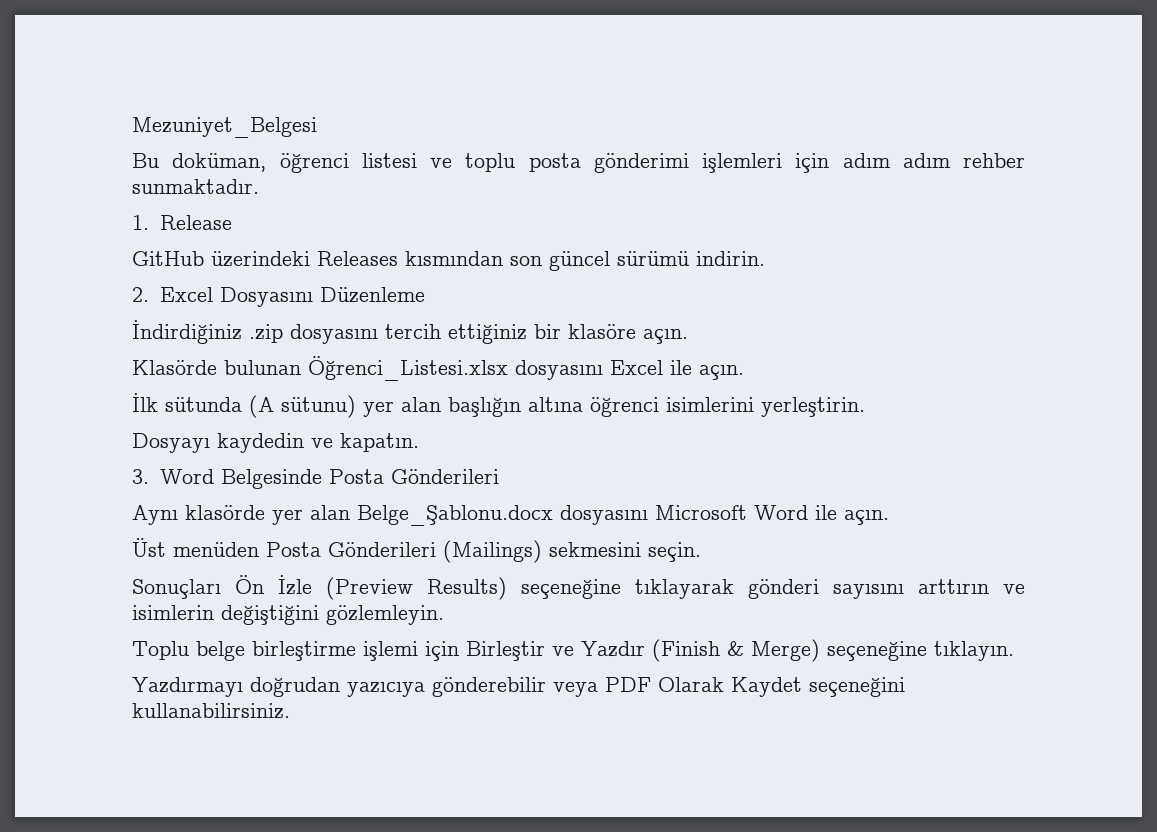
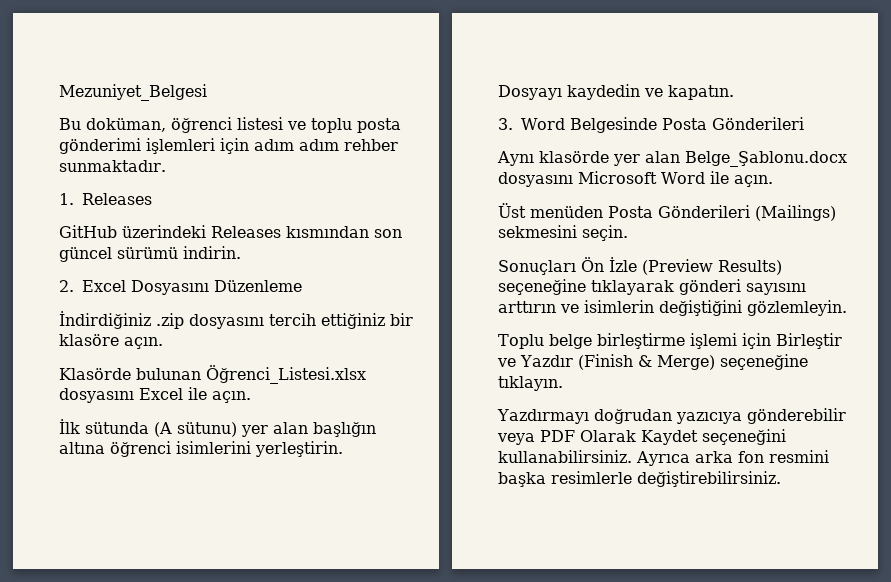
[159,215,232,230] Release -> [82,193,152,205] Releases
(290, 711) none -> [636,450,829,466] [498,471,781,487] Ayrıca arka fon resmini başka resimlerle değiştirebilirsiniz.

